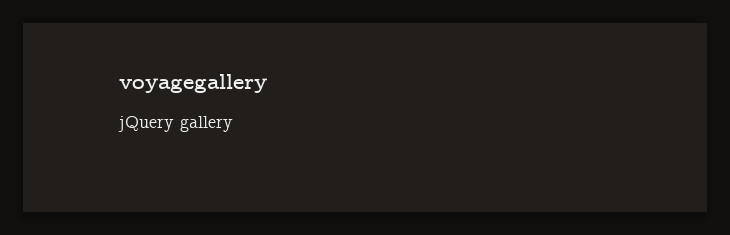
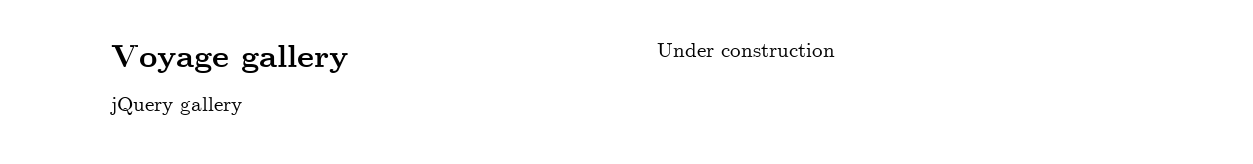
[119,74,267,93] voyagegallery -> [111,45,348,73] Voyage gallery
(233, 124) none -> [657,43,835,57] // Under construction

